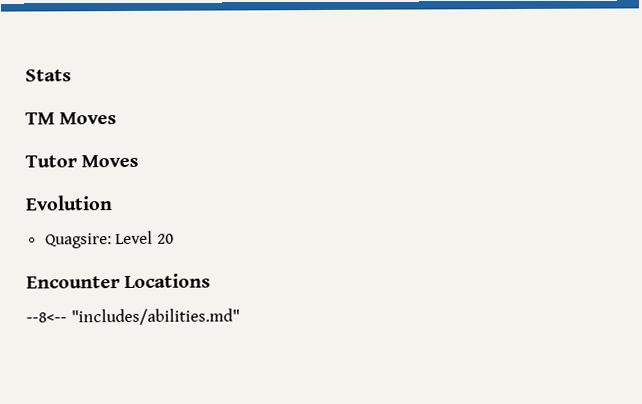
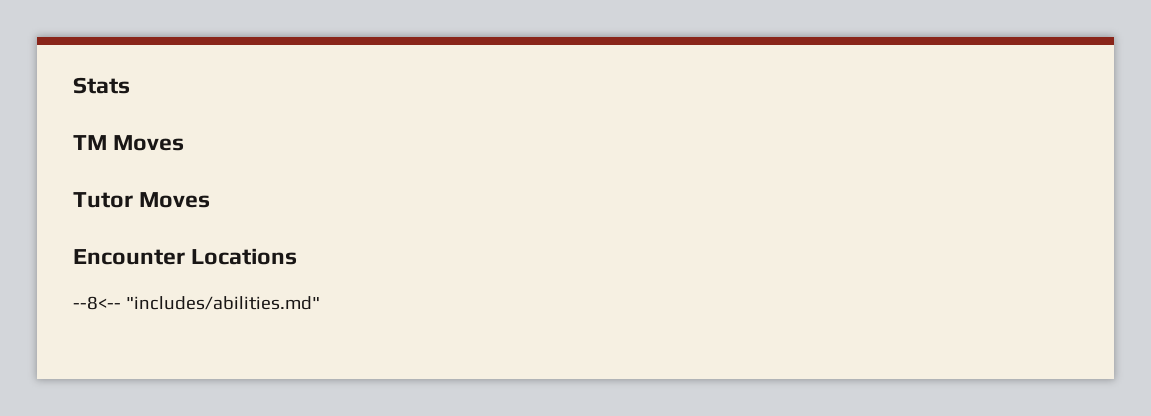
[25,195,113,211] [44,230,174,249] // Evolution // Quagsire: Level 20 -> (211, 200) none

